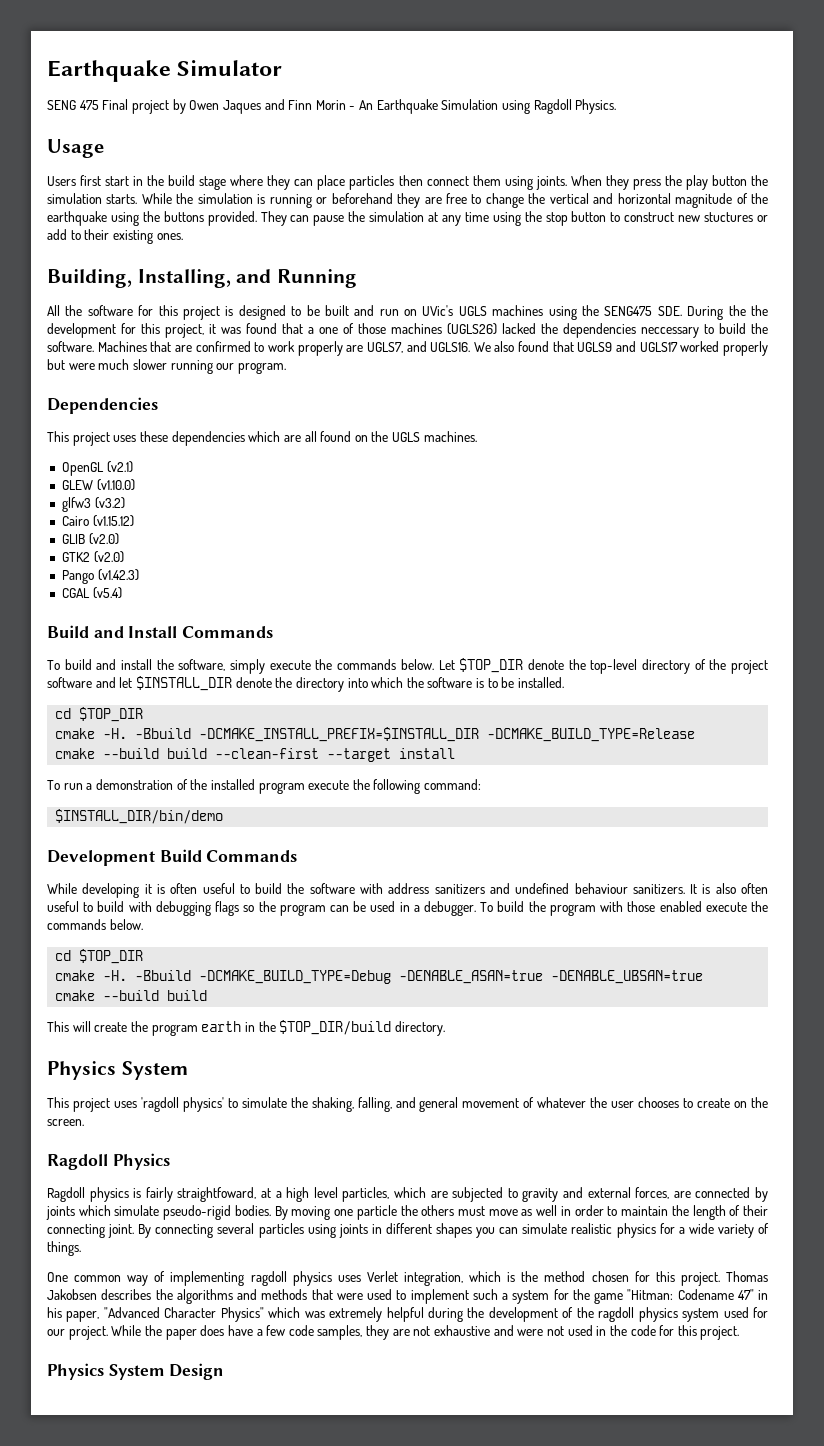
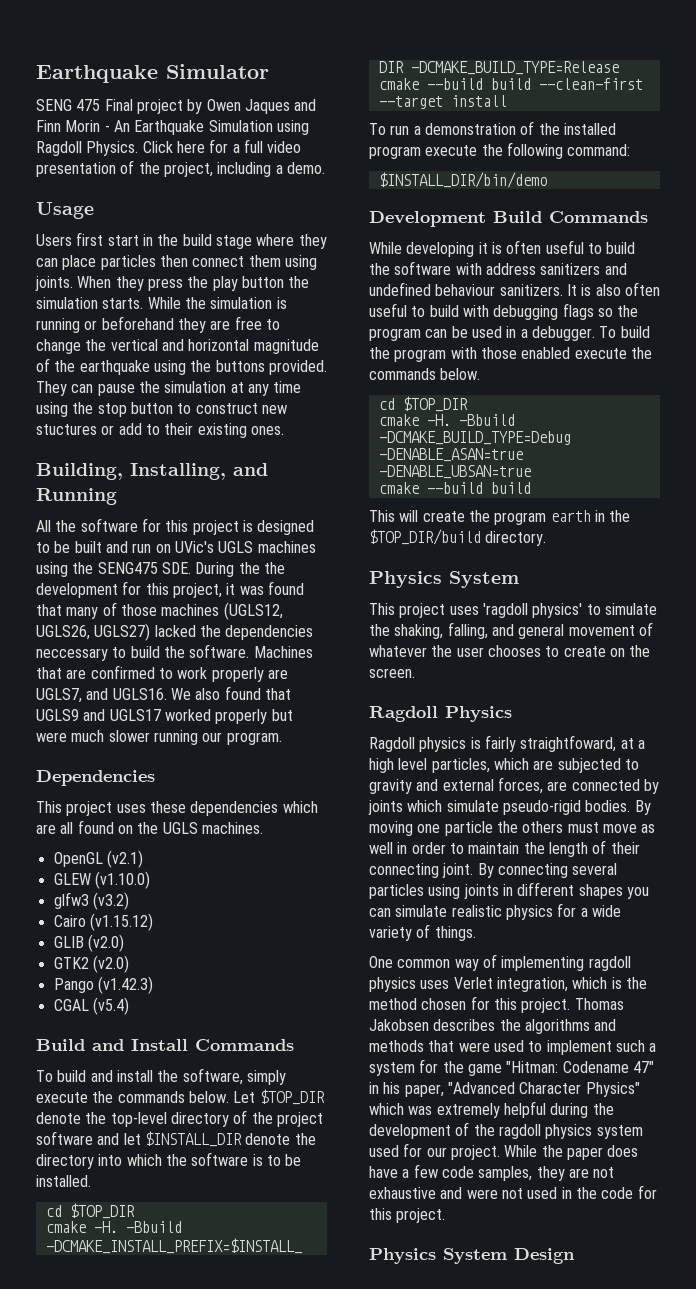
(617, 106) none -> [142,139,302,153] [36,160,325,177] Click here for a full video presentation of the project, including a demo.
[308,327,338,334] a one -> [66,607,99,619] many
[447,323,497,335] (UGLS26) -> [223,602,283,620] [36,623,151,641] (UGLS12, UGLS26, UGLS27)

